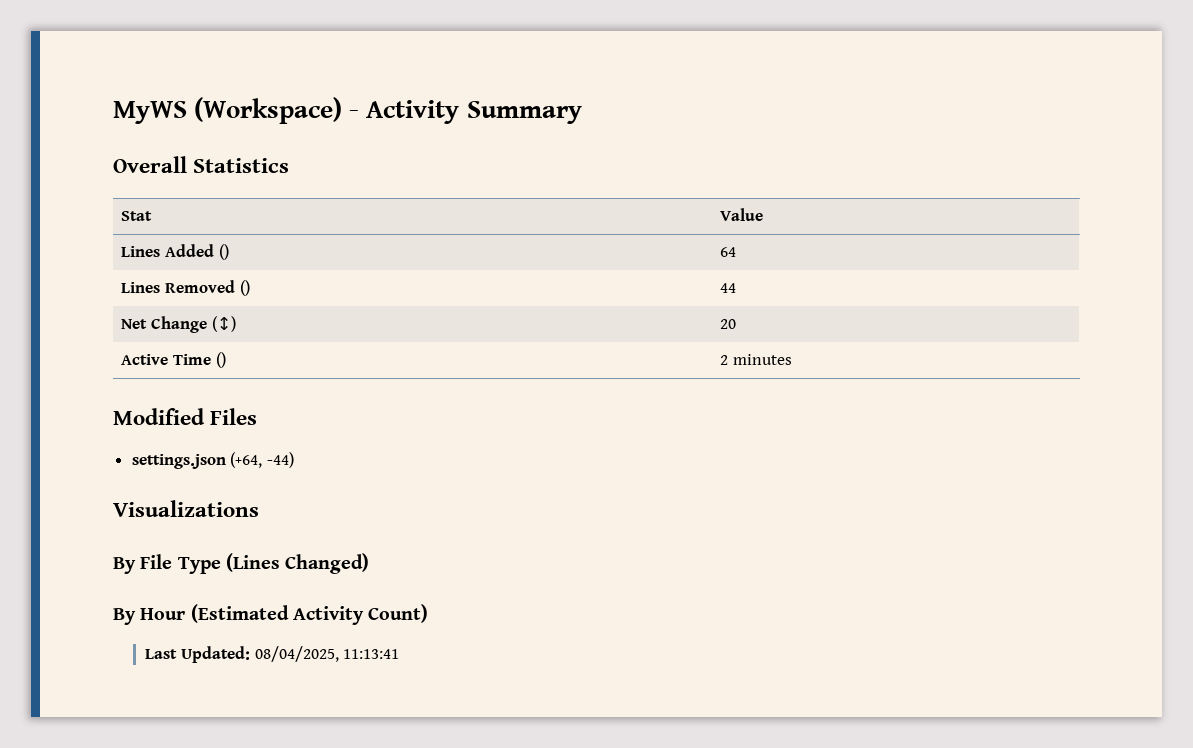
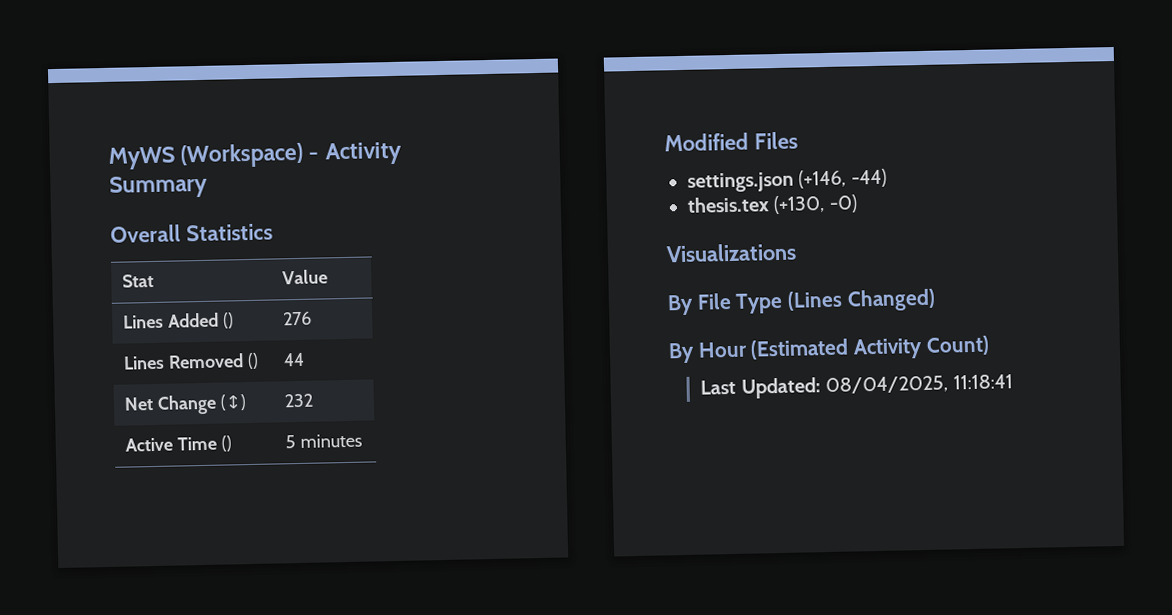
[720,247,737,257] 64 -> [283,311,313,326] 276
[720,319,737,329] 20 -> [284,393,315,408] 232
[720,355,729,365] 2 -> [285,435,297,449] 5
[230,452,263,468] (+64, -> [798,169,847,189] (+146,
(294, 460) none -> [687,194,858,215] // thesis.tex (+130, -0)
[343,649,400,659] 11:13:41 -> [952,374,1013,390] 11:18:41

